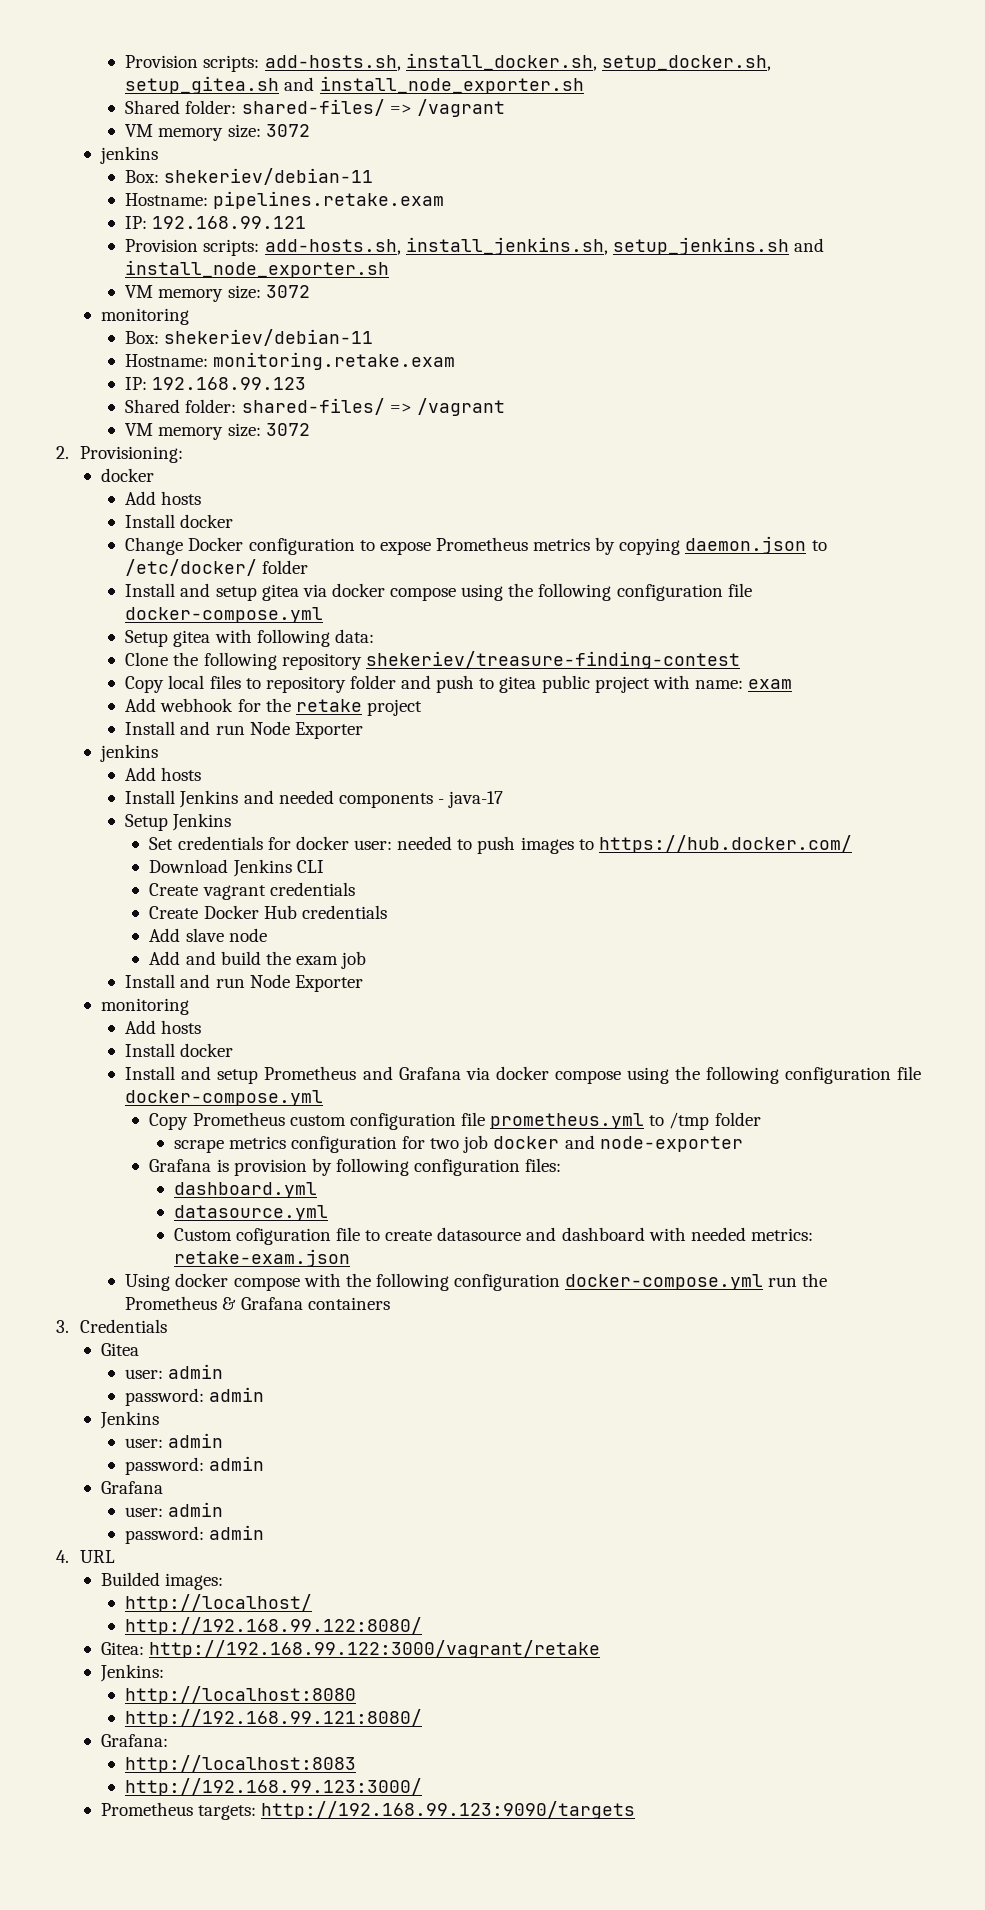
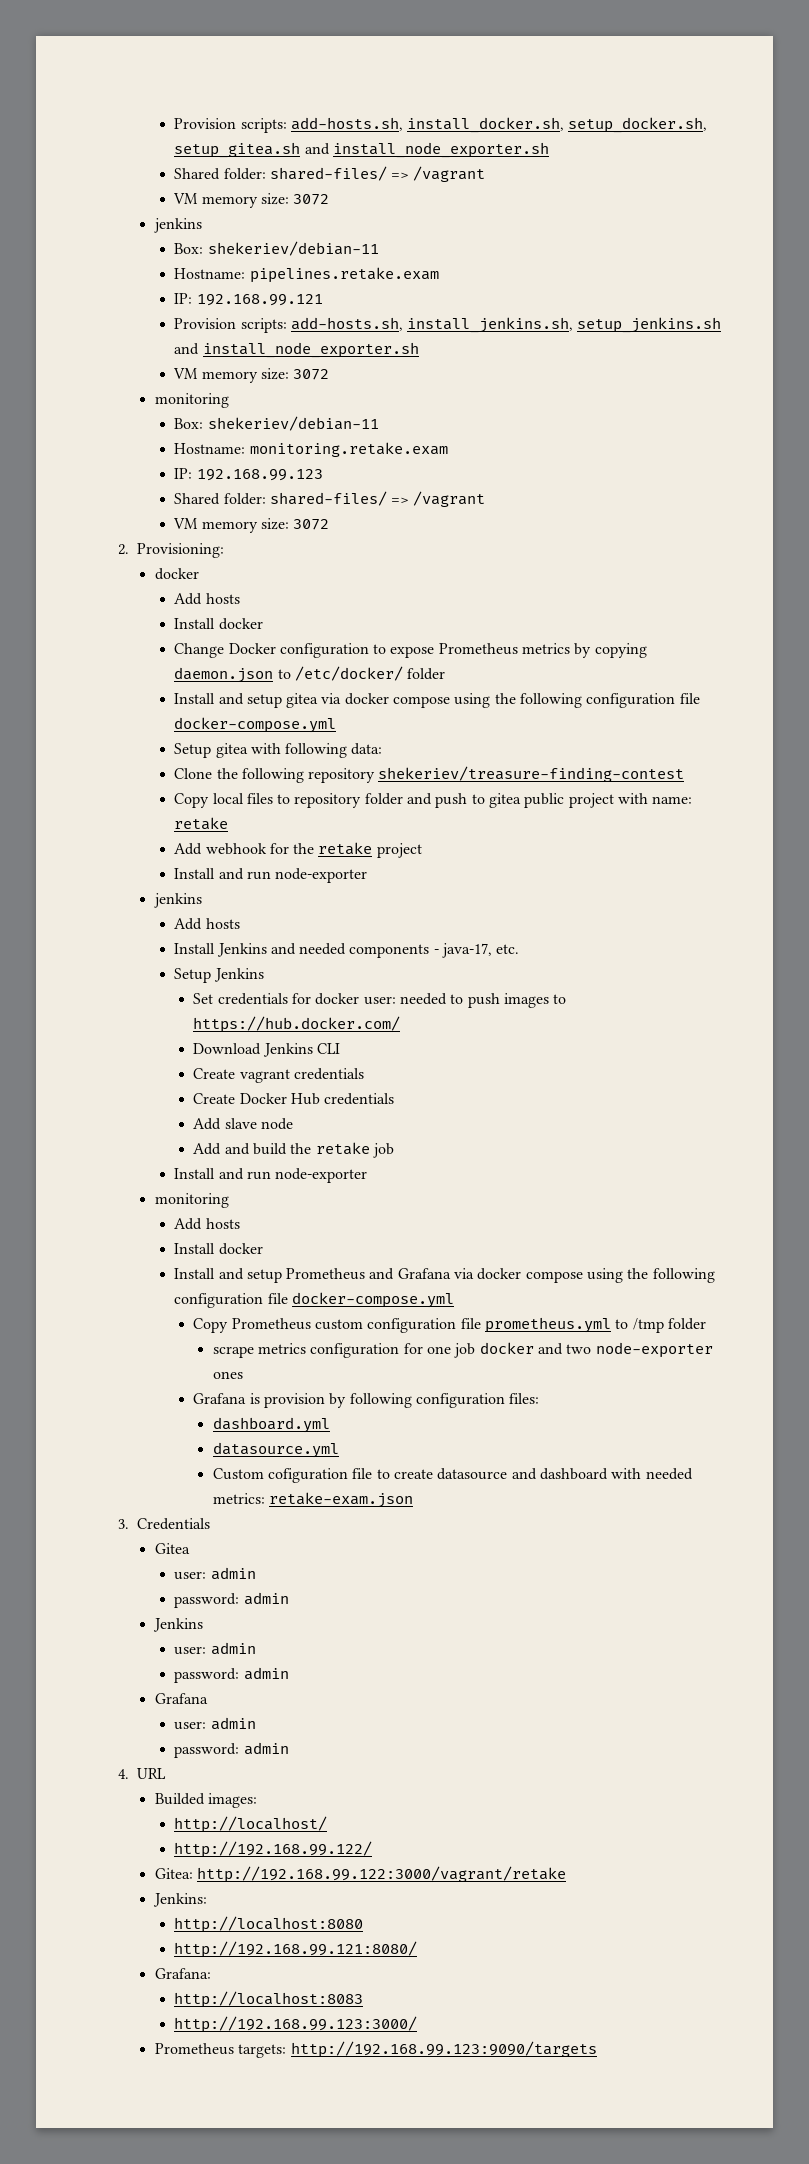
[748,679,793,689] exam -> [174,817,229,830] retake
[249,721,363,739] Node Exporter -> [275,868,368,883] node-exporter
[448,791,504,808] java-17 -> [442,943,520,958] java-17, etc.
[296,956,339,965] exam -> [315,1142,370,1155] retake
[249,974,363,992] Node Exporter -> [275,1168,368,1183] node-exporter
[430,1138,460,1149] two -> [427,1346,452,1354] one
[599,1136,743,1152] node-exporter -> [566,1342,713,1358] [212,1371,243,1379] two node-exporter ones
[125,1273,828,1291] [125,1296,390,1310] // Using docker compose with the following configuration docker-compose.yml run the Prometheus & Grafana containers -> (414, 1500) none
[125,1617,423,1635] http://192.168.99.122:8080/ -> [174,1841,373,1858] http://192.168.99.122/

